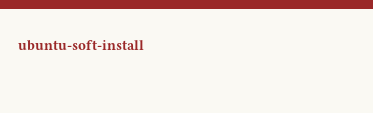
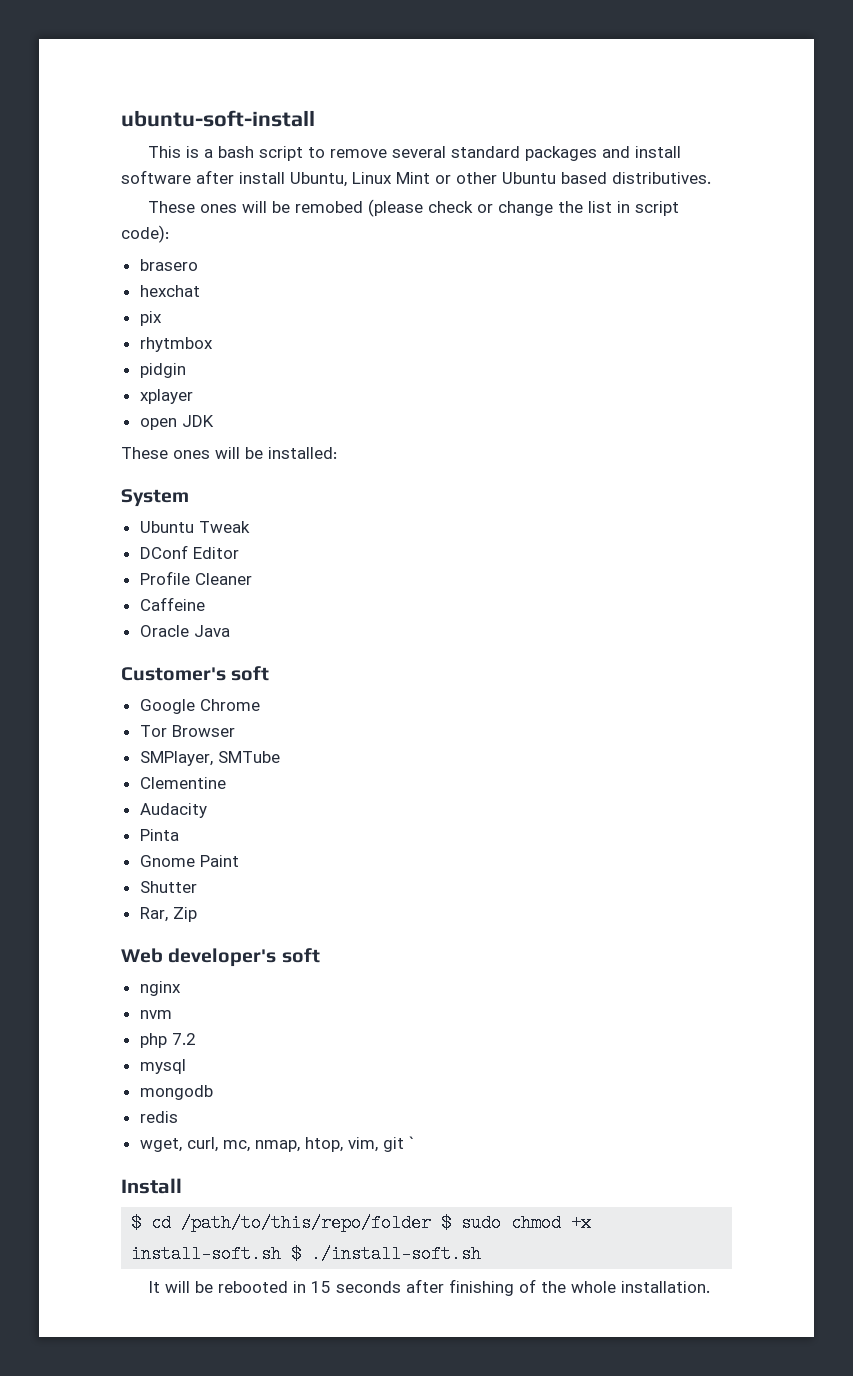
(144, 45) none -> [148,146,682,161] [121,170,711,187] [148,199,680,217] [121,225,169,243] [139,259,198,271] [139,285,200,297] [139,311,162,326] [139,337,213,352] [139,363,186,378] [139,389,193,404] [139,415,214,430] [121,447,337,459] [121,489,189,507] [139,521,250,533] [139,545,239,559] [139,571,252,585] [139,597,205,611] [139,625,230,637] [121,666,270,681] [139,699,260,714] [139,725,235,737] [139,751,280,766] [139,777,226,789] [139,803,207,818] [139,829,179,841] [139,855,239,867] [139,881,197,893] [139,907,197,922] [121,948,320,967] [139,981,181,996] [139,1010,172,1019] [139,1033,196,1048] [139,1059,186,1074] [139,1085,213,1100] [139,1111,178,1123] [139,1136,414,1152] [121,1178,182,1194] [131,1214,592,1232] [131,1245,482,1263] [148,1279,711,1296] // This is a bash script to remove several standard packages and install software after install Ubuntu, Linux Mint or other Ubuntu based distributives. // These ones will be remobed (please check or change the list in script code): // brasero // hexchat // pix // rhytmbox // pidgin // xplayer // open JDK // These ones will be installed: // System // Ubuntu Tweak // DConf Editor // Profile Cleaner // Caffeine // Oracle Java // Customer's soft // Google Chrome // Tor Browser // SMPlayer, SMTube // Clementine // Audacity // Pinta // Gnome Paint // Shutter // Rar, Zip // Web developer's soft // nginx // nvm // php 7.2 // mysql // mongodb // redis // wget, curl, mc, nmap, htop, vim, git ` // Install // $ cd /path/to/this/repo/folder $ sudo chmod +x install-soft.sh $ ./install-soft.sh // It will be rebooted in 15 seconds after finishing of the whole installation.

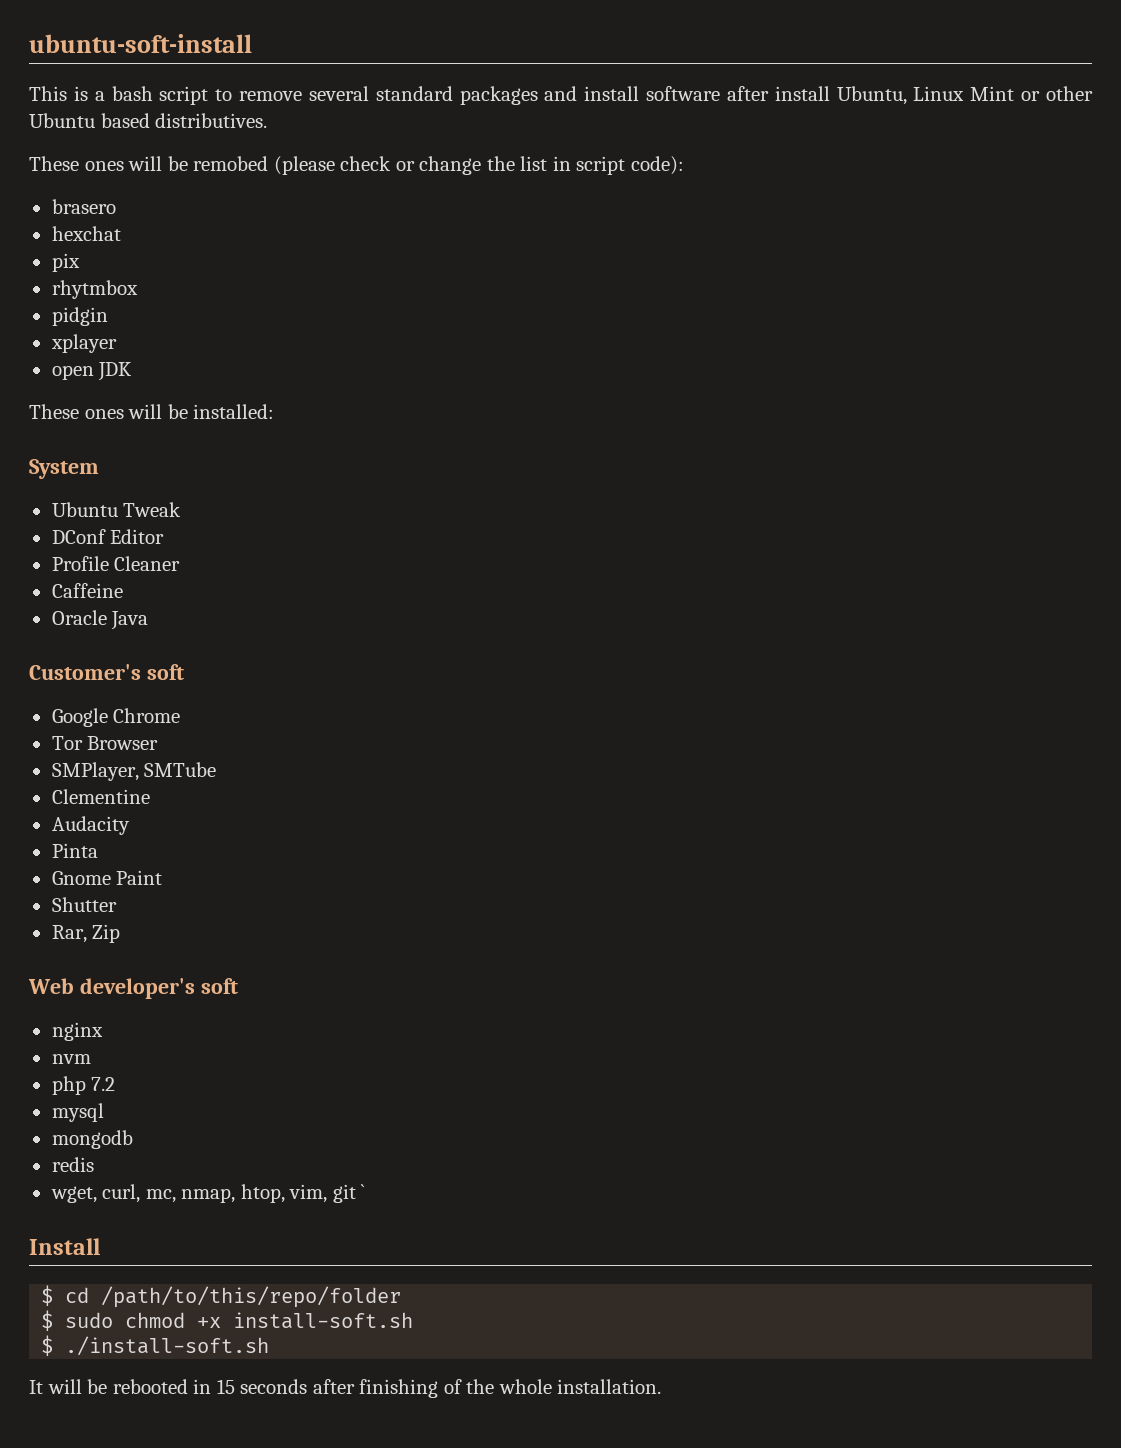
(432, 1223) none -> (402, 1297) //
(282, 1254) none -> (414, 1320) //

